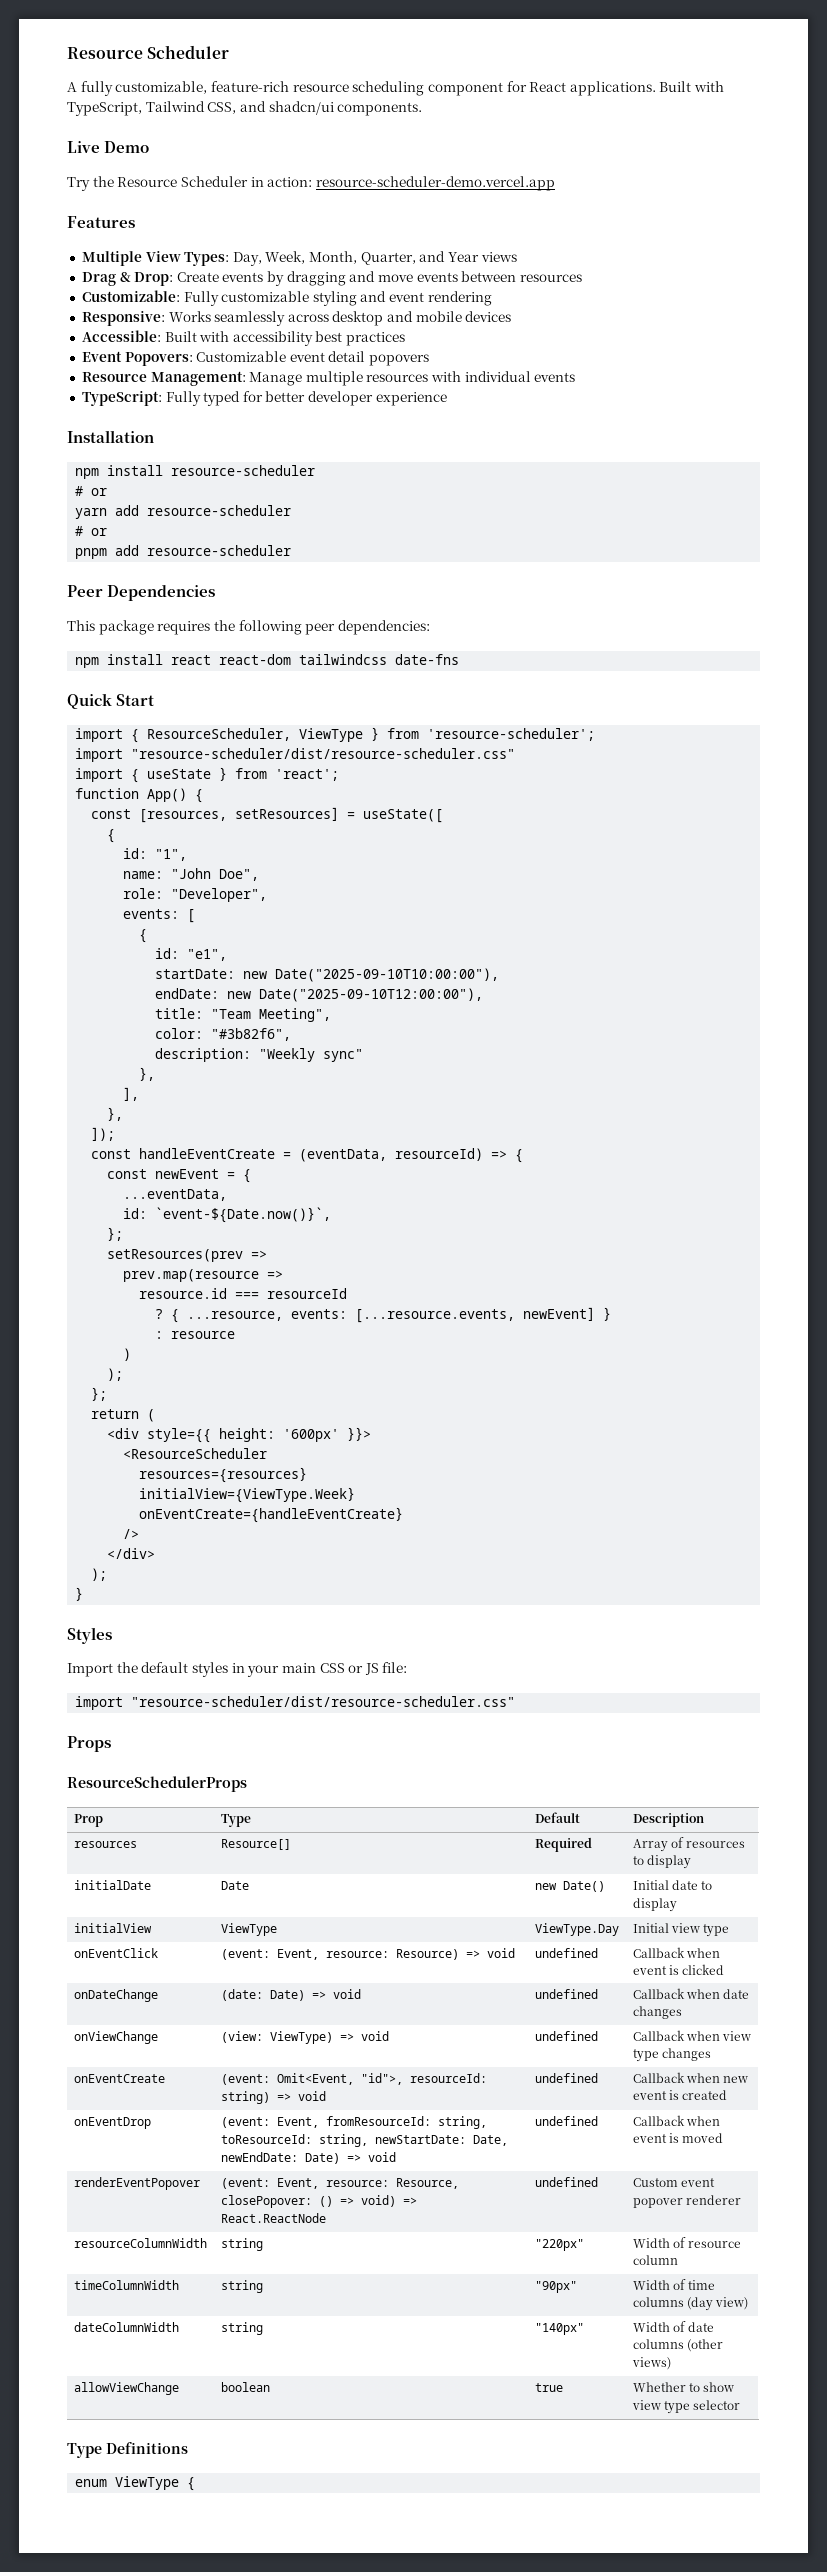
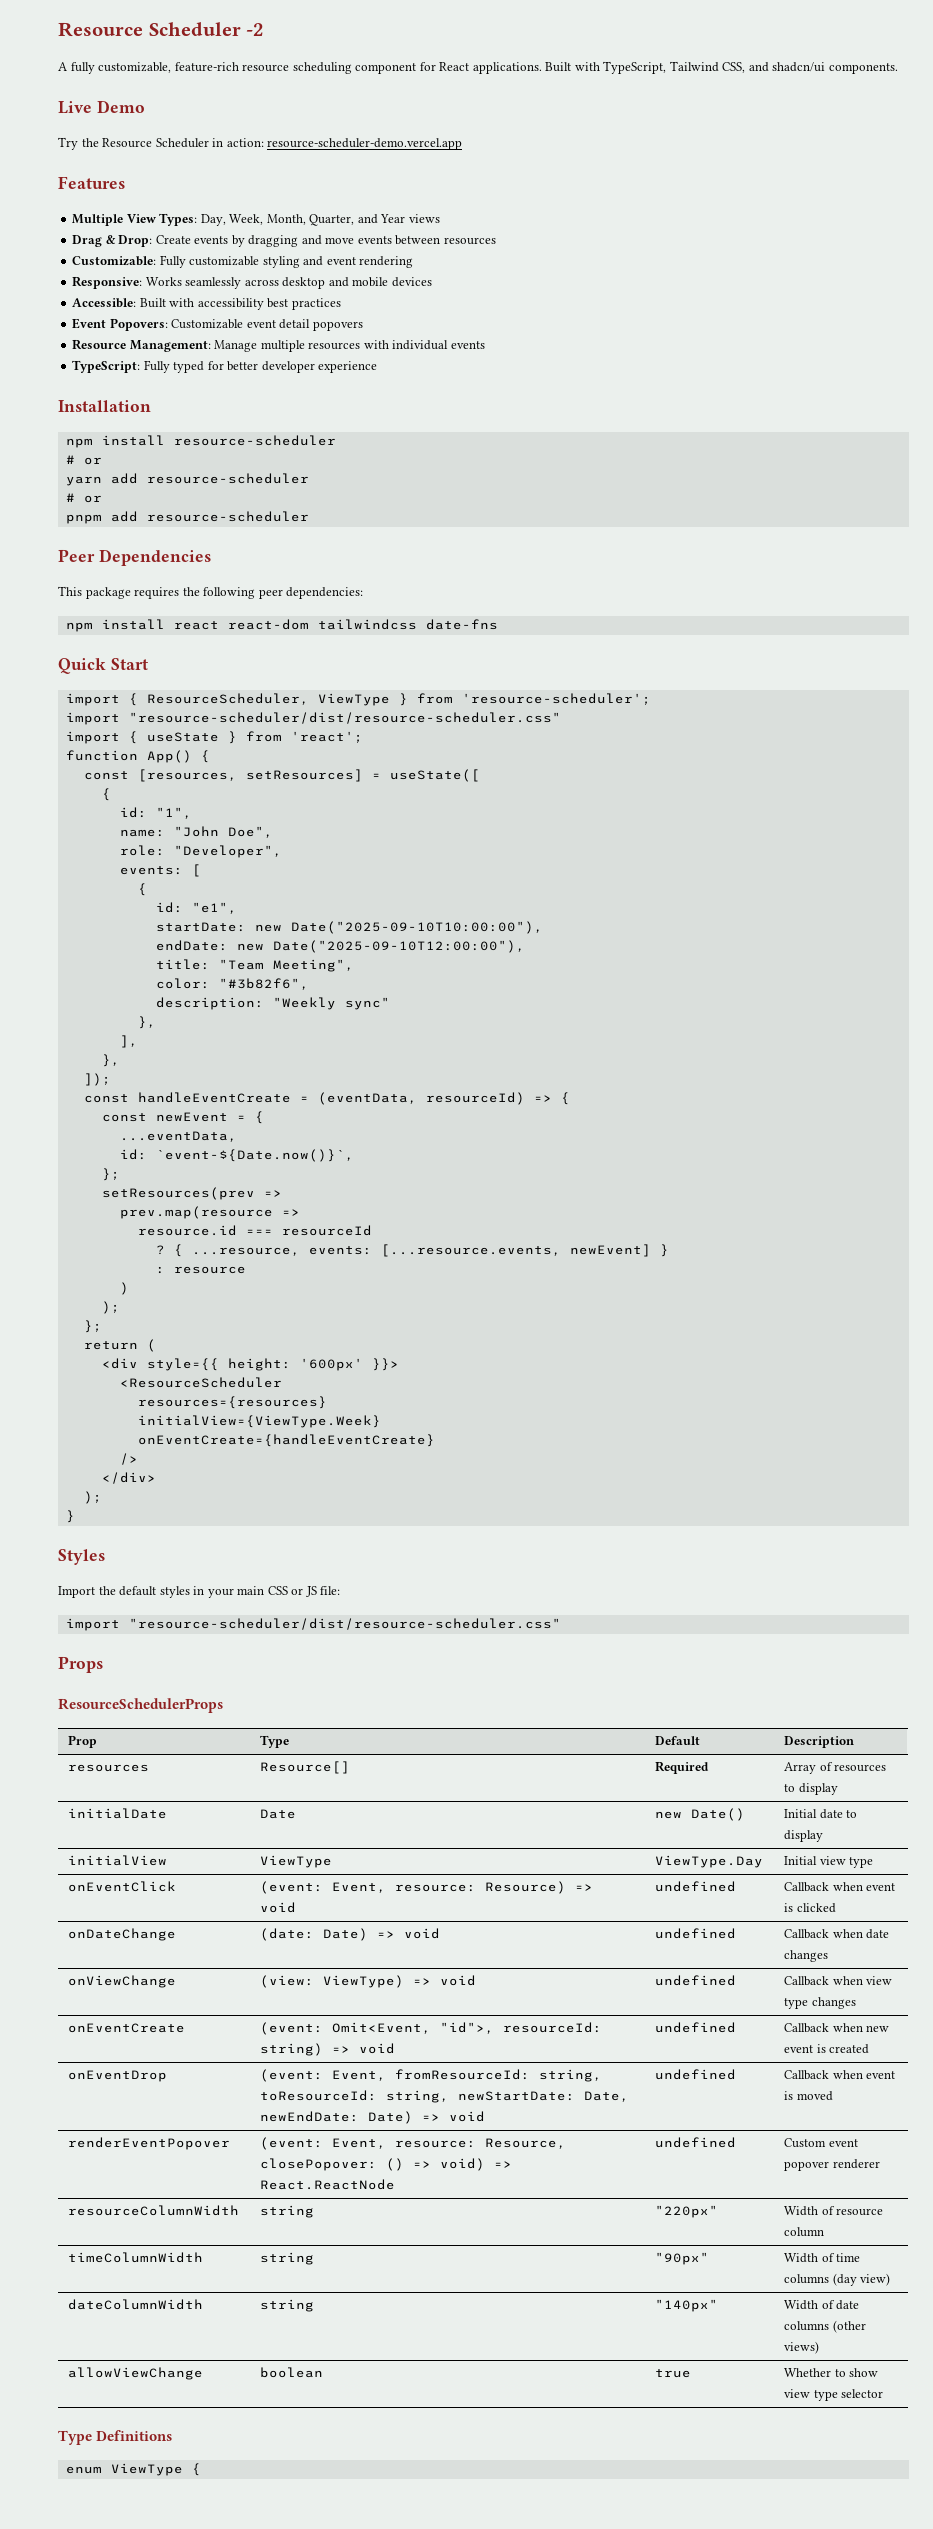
[67,45,230,59] Resource Scheduler -> [58,22,265,37] Resource Scheduler -2

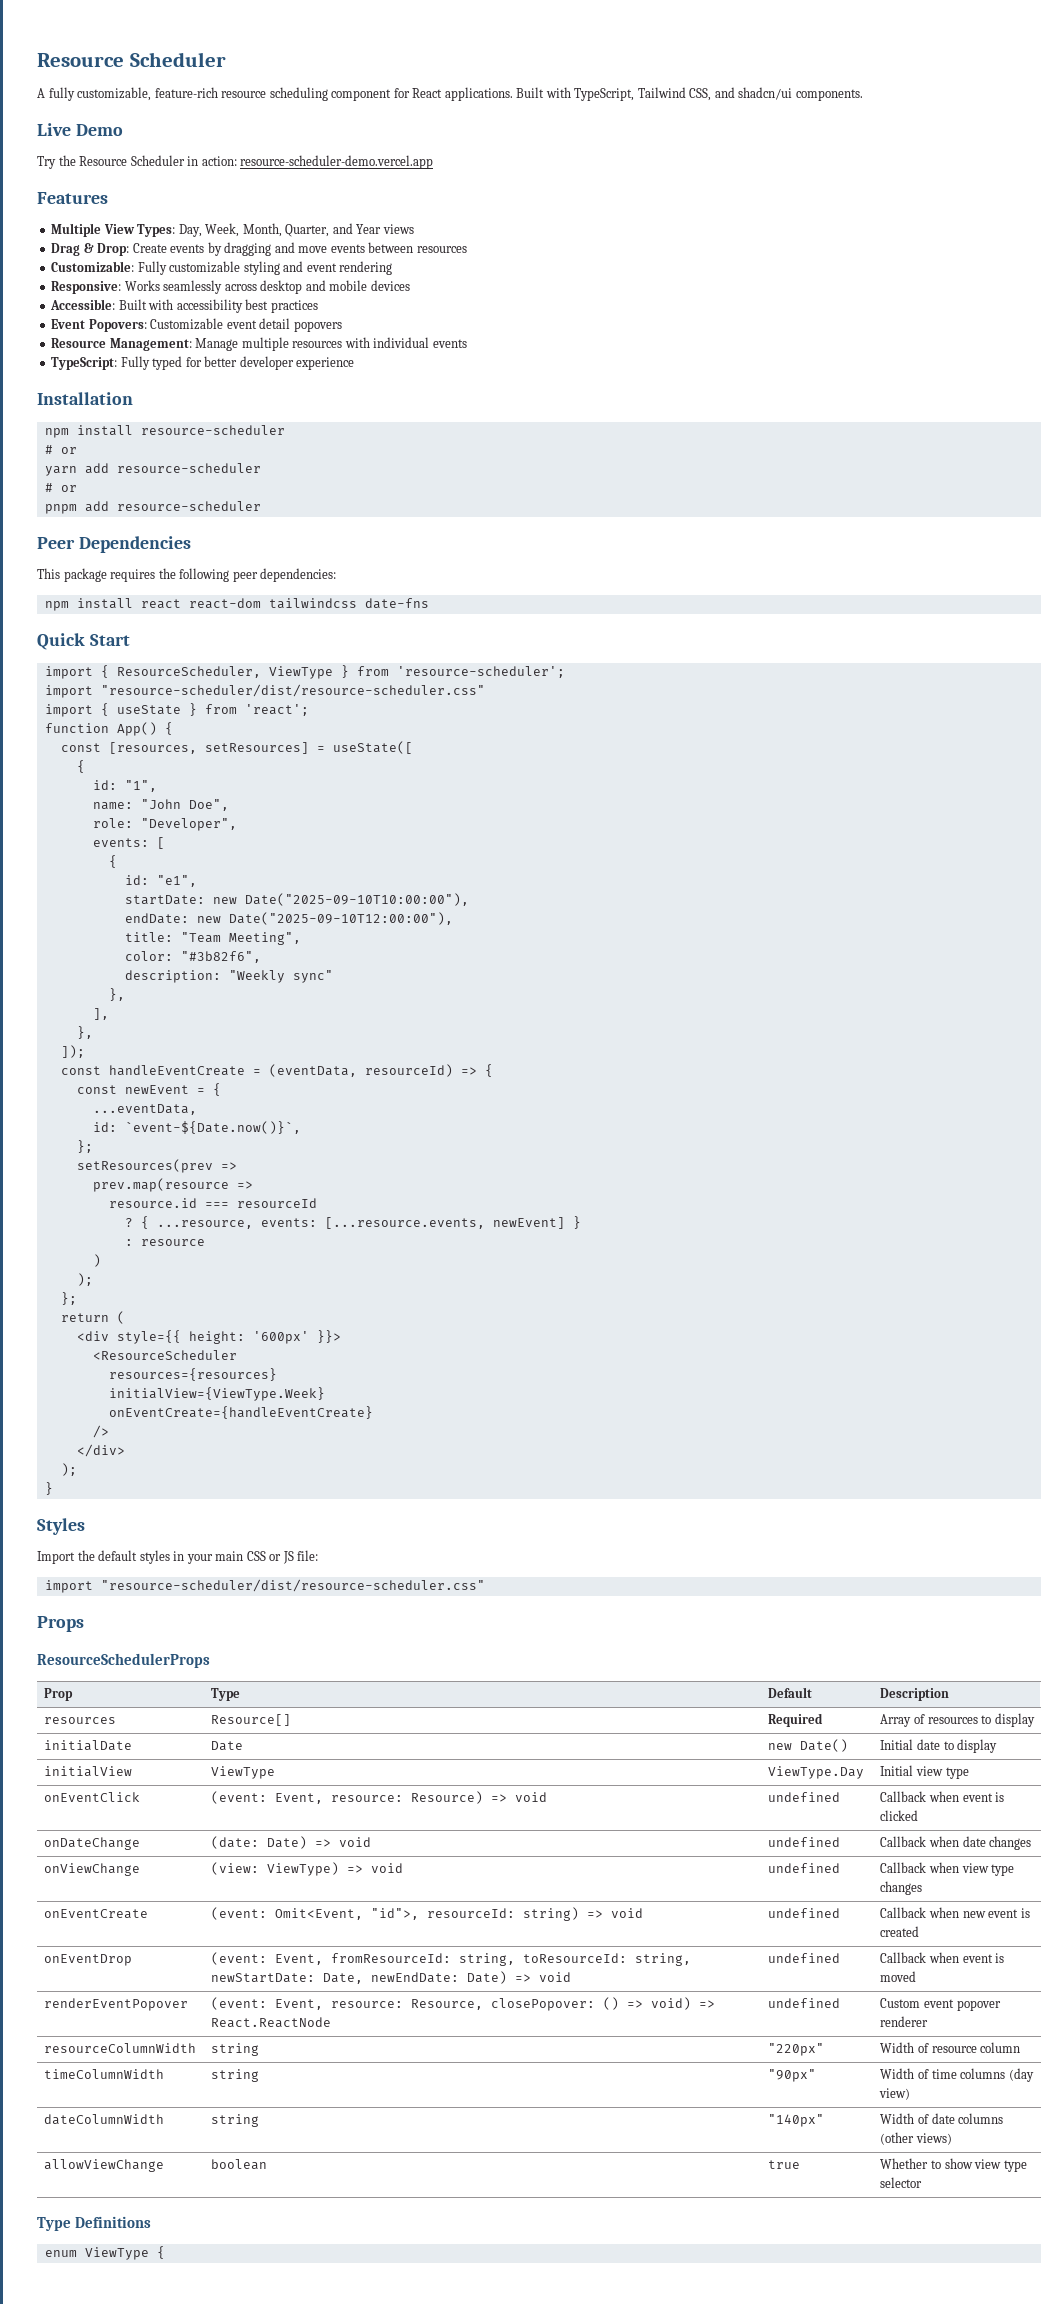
[58,22,265,37] Resource Scheduler -2 -> [37,52,226,67] Resource Scheduler

